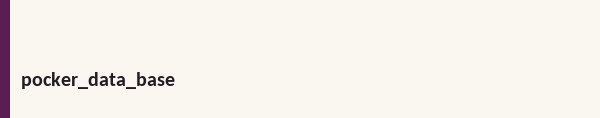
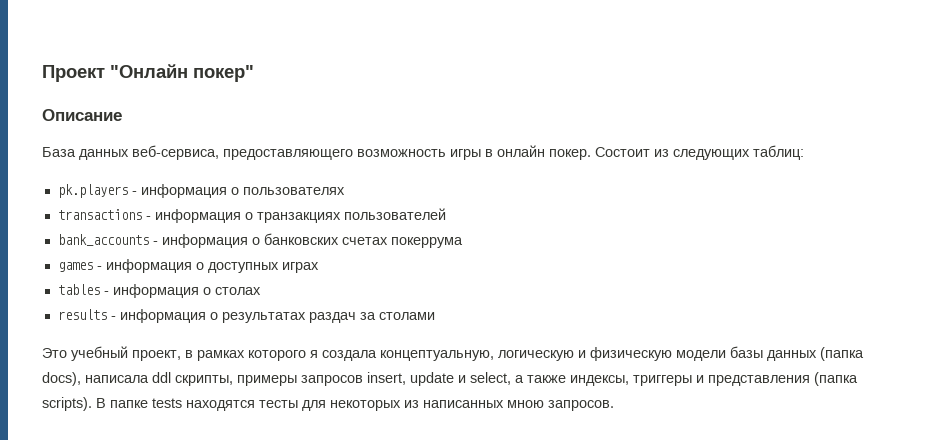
[21,72,175,89] pocker_data_base -> [42,64,254,82] [42,109,122,121] [42,145,804,160] [57,184,345,198] [57,208,446,223] [57,233,463,248] [57,259,319,273] [57,284,261,298] [57,309,435,323] [42,346,864,361] [42,372,858,386] [42,397,614,411] Проект "Онлайн покер" // Описание // База данных веб-сервиса, предоставляющего возможность игры в онлайн покер. Состоит из следующих таблиц: // pk.players - информация о пользователях // transactions - информация о транзакциях пользователей // bank_accounts - информация о банковских счетах покеррума // games - информация о доступных играх // tables - информация о столах // results - информация о результатах раздач за столами // Это учебный проект, в рамках которого я создала концептуальную, логическую и физическую модели базы данных (папка docs), написала ddl скрипты, примеры запросов insert, update и select, а также индексы, триггеры и представления (папка scripts). В папке tests находятся тесты для некоторых из написанных мною запросов.

